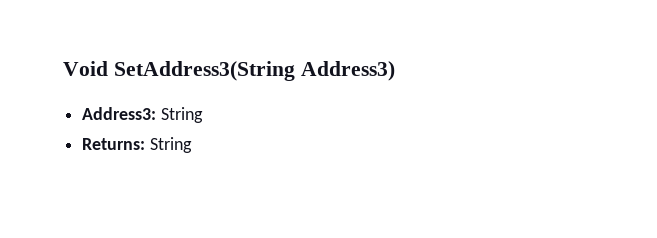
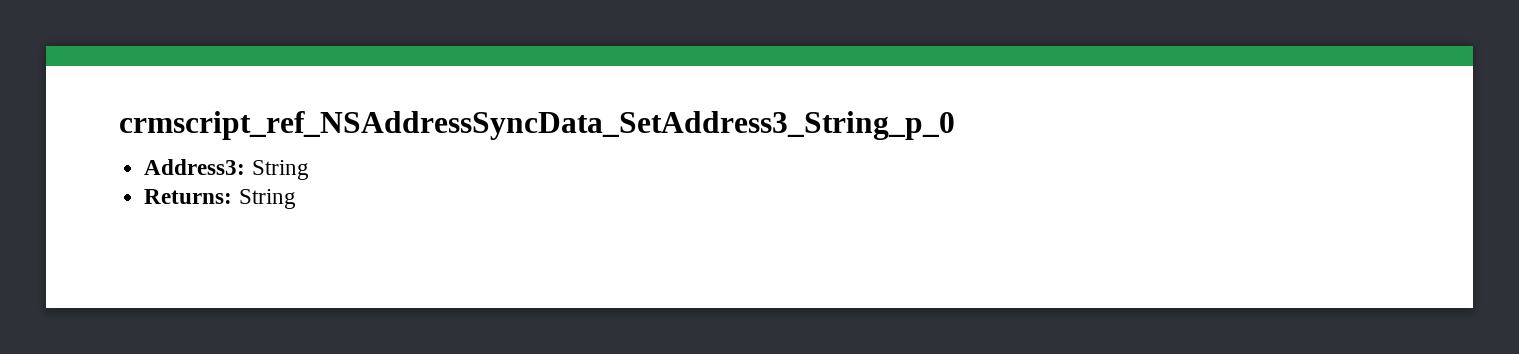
[63,61,395,81] Void SetAddress3(String Address3) -> [119,111,955,140] crmscript_ref_NSAddressSyncData_SetAddress3_String_p_0

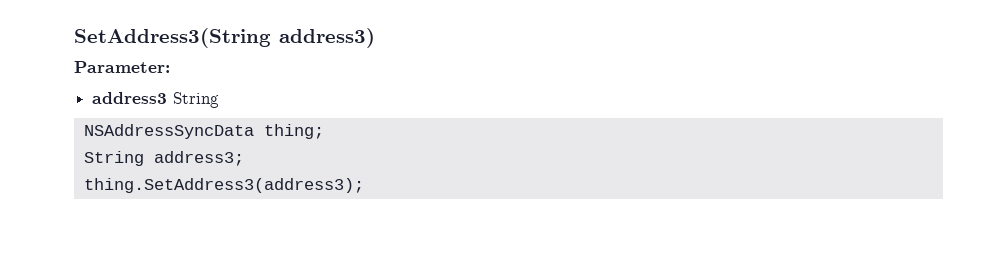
[119,111,955,140] [144,159,309,180] [144,189,296,209] crmscript_ref_NSAddressSyncData_SetAddress3_String_p_0 // Address3: String // Returns: String -> [74,28,375,48] [74,61,170,73] [92,92,220,108] [83,124,324,139] [83,151,244,166] [83,178,364,193] SetAddress3(String address3) // Parameter: // address3 String // NSAddressSyncData thing; // String address3; // thing.SetAddress3(address3);

